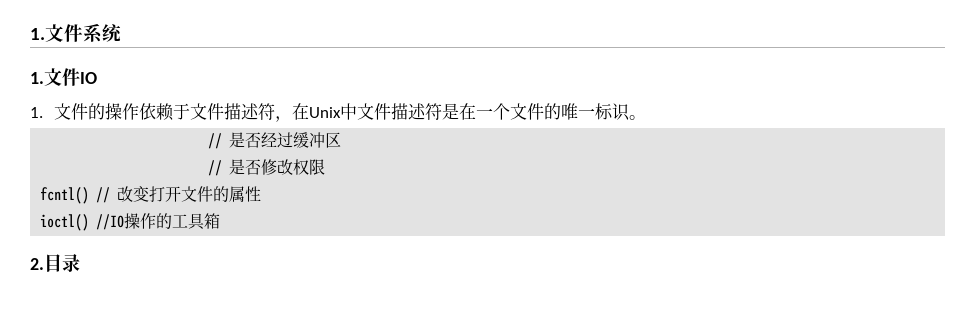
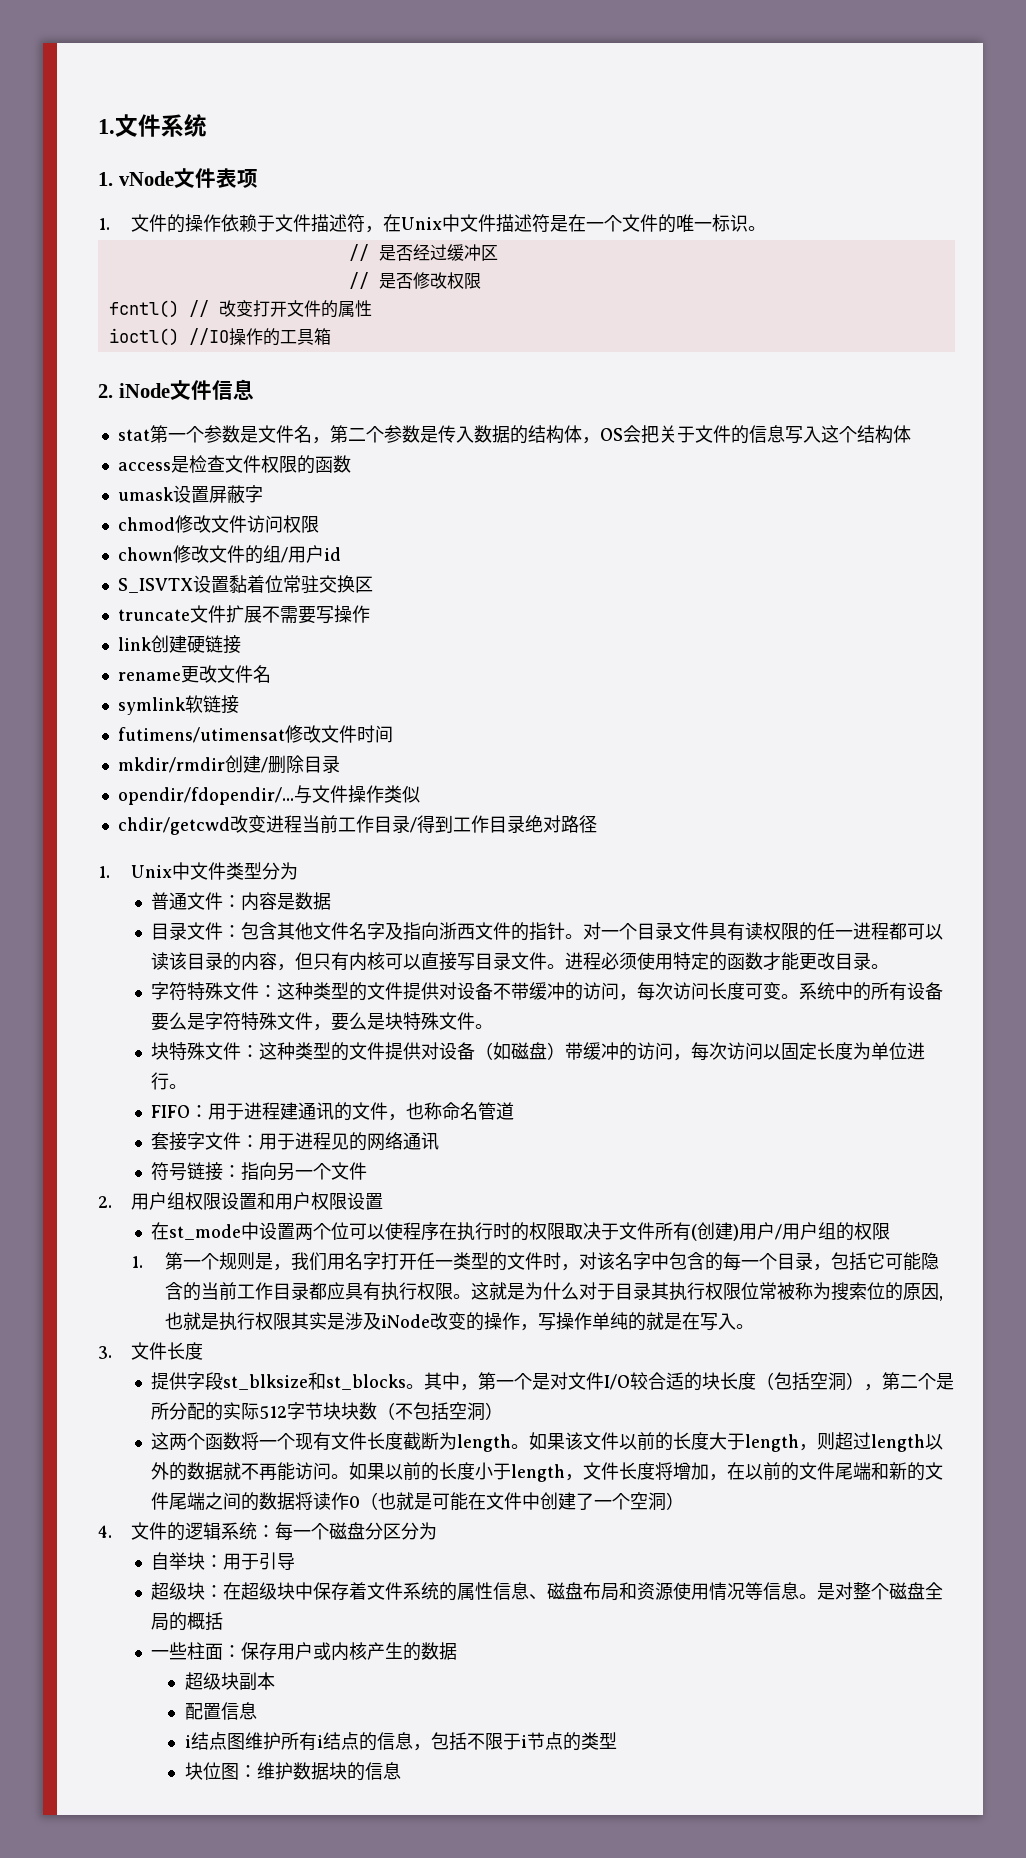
[44,68,97,86] 文件IO -> [118,168,258,188] vNode文件表项
[44,254,80,272] 目录 -> [118,379,254,400] [117,425,911,444] [117,455,351,474] [117,485,263,504] [117,515,319,533] [117,545,341,564] [117,575,373,594] [117,605,370,624] [117,635,241,654] [117,665,271,683] [117,695,239,715] [117,725,393,743] [117,755,340,774] [117,785,420,805] [117,815,597,835] [98,862,299,880] [151,892,332,911] [151,922,944,941] [151,952,890,971] [151,982,944,1001] [151,1012,494,1031] [151,1042,926,1061] [151,1072,188,1090] [151,1102,515,1121] [151,1132,440,1151] [151,1162,368,1181] [98,1192,384,1210] [151,1222,891,1241] [131,1252,939,1271] [164,1282,943,1301] [164,1312,754,1331] [98,1342,204,1360] [151,1372,955,1391] [151,1402,504,1421] [151,1432,944,1452] [151,1462,944,1482] [151,1492,685,1511] [98,1522,438,1541] [151,1552,296,1570] [151,1582,944,1601] [151,1612,224,1631] [151,1642,458,1661] [184,1672,275,1691] [184,1702,257,1720] [184,1732,617,1751] [184,1762,401,1781] iNode文件信息 // stat第一个参数是文件名，第二个参数是传入数据的结构体，OS会把关于文件的信息写入这个结构体 // access是检查文件权限的函数 // umask设置屏蔽字 // chmod修改文件访问权限 // chown修改文件的组/用户id // S_ISVTX设置黏着位常驻交换区 // truncate文件扩展不需要写操作 // link创建硬链接 // rename更改文件名 // symlink软链接 // futimens/utimensat修改文件时间 // mkdir/rmdir创建/删除目录 // opendir/fdopendir/...与文件操作类似 // chdir/getcwd改变进程当前工作目录/得到工作目录绝对路径 // 1. Unix中文件类型分为 // 普通文件：内容是数据 // 目录文件：包含其他文件名字及指向浙西文件的指针。对一个目录文件具有读权限的任一进程都可以读该目录的内容，但只有内核可以直接写目录文件。进程必须使用特定的函数才能更改目录。 // 字符特殊文件：这种类型的文件提供对设备不带缓冲的访问，每次访问长度可变。系统中的所有设备要么是字符特殊文件，要么是块特殊文件。 // 块特殊文件：这种类型的文件提供对设备（如磁盘）带缓冲的访问，每次访问以固定长度为单位进行。 // FIFO：用于进程建通讯的文件，也称命名管道 // 套接字文件：用于进程见的网络通讯 // 符号链接：指向另一个文件 // 2.用户组权限设置和用户权限设置 // 在st_mode中设置两个位可以使程序在执行时的权限取决于文件所有(创建)用户/用户组的权限 // 1.第一个规则是，我们用名字打开任一类型的文件时，对该名字中包含的每一个目录，包括它可能隐含的当前工作目录都应具有执行权限。这就是为什么对于目录其执行权限位常被称为搜索位的原因,也就是执行权限其实是涉及iNode改变的操作，写操作单纯的就是在写入。 // 3.文件长度 // 提供字段st_blksize和st_blocks。其中，第一个是对文件I/O较合适的块长度（包括空洞），第二个是所分配的实际512字节块块数（不包括空洞） // 这两个函数将一个现有文件长度截断为length。如果该文件以前的长度大于length，则超过length以外的数据就不再能访问。如果以前的长度小于length，文件长度将增加，在以前的文件尾端和新的文件尾端之间的数据将读作0（也就是可能在文件中创建了一个空洞） // 4.文件的逻辑系统：每一个磁盘分区分为 // 自举块：用于引导 // 超级块：在超级块中保存着文件系统的属性信息、磁盘布局和资源使用情况等信息。是对整个磁盘全局的概括 // 一些柱面：保存用户或内核产生的数据 // 超级块副本 // 配置信息 // i结点图维护所有i结点的信息，包括不限于i节点的类型 // 块位图：维护数据块的信息

